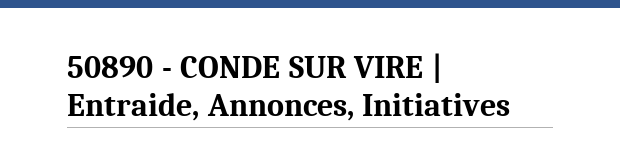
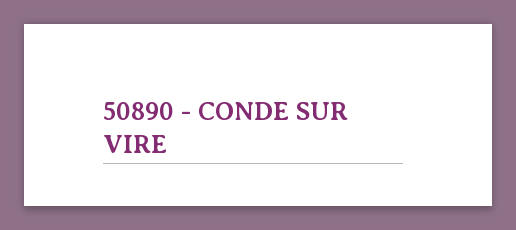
[431,53,442,83] [67,93,511,121] | Entraide, Annonces, Initiatives -> (167, 144) none

